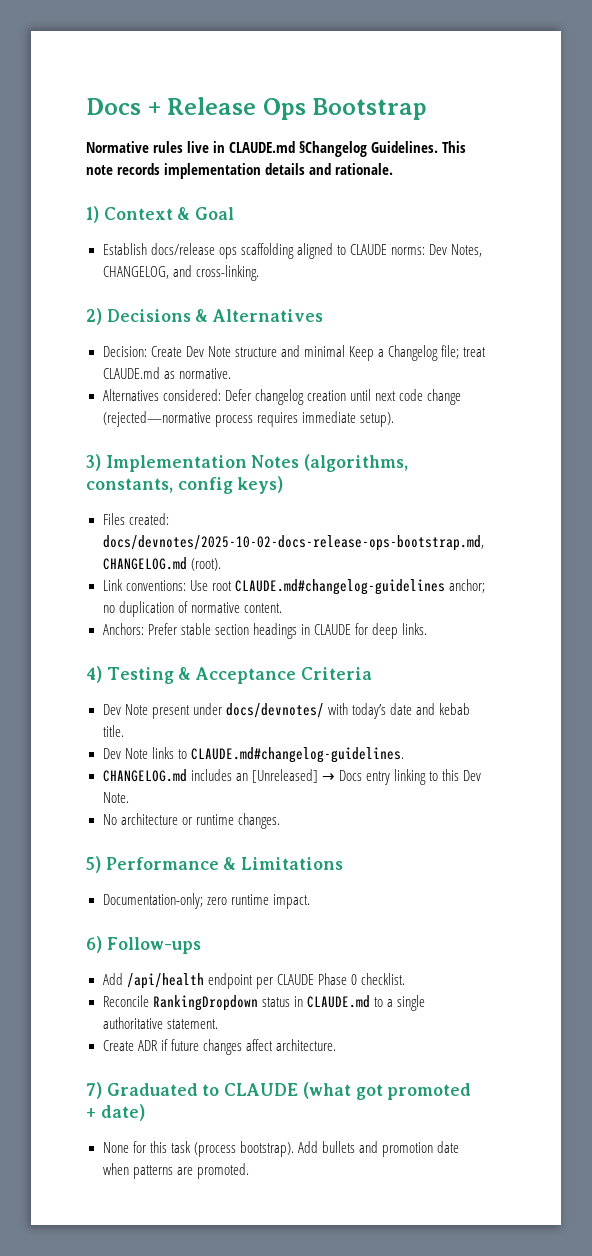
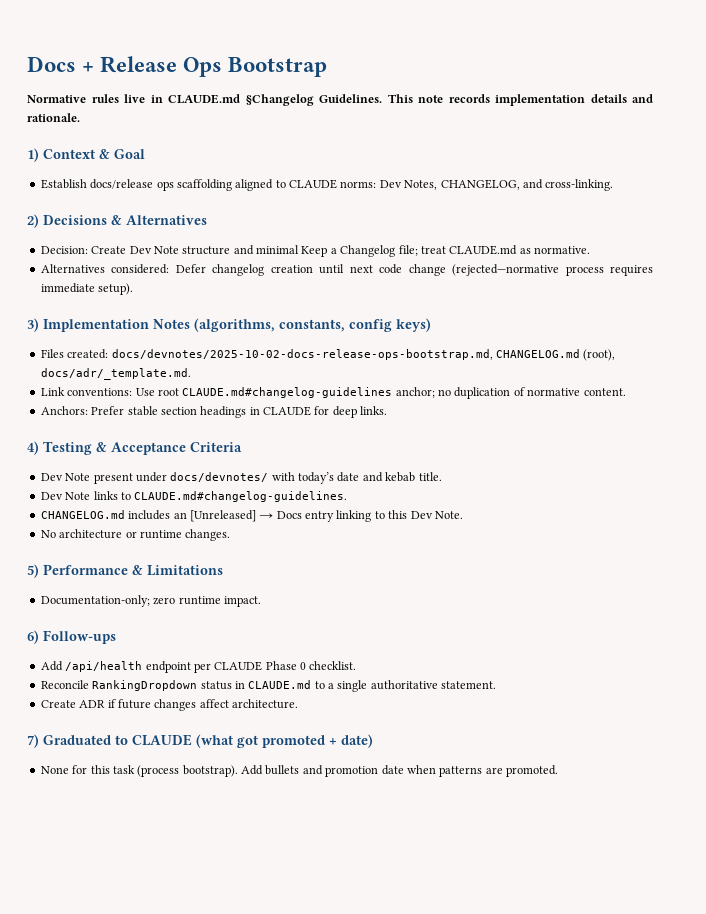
[190,558,221,571] (root). -> [583,349,616,361] [40,368,191,380] (root), docs/adr/_template.md.

